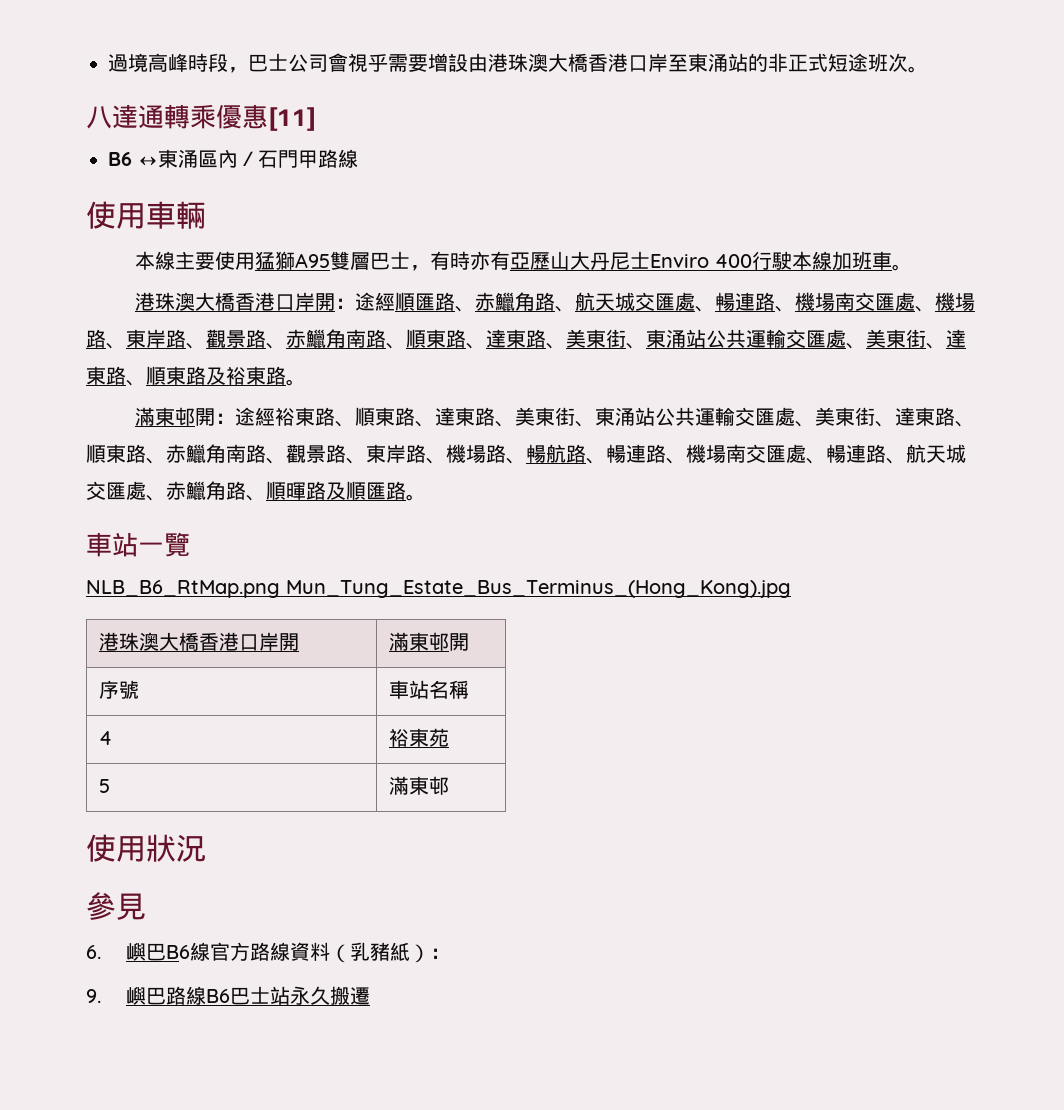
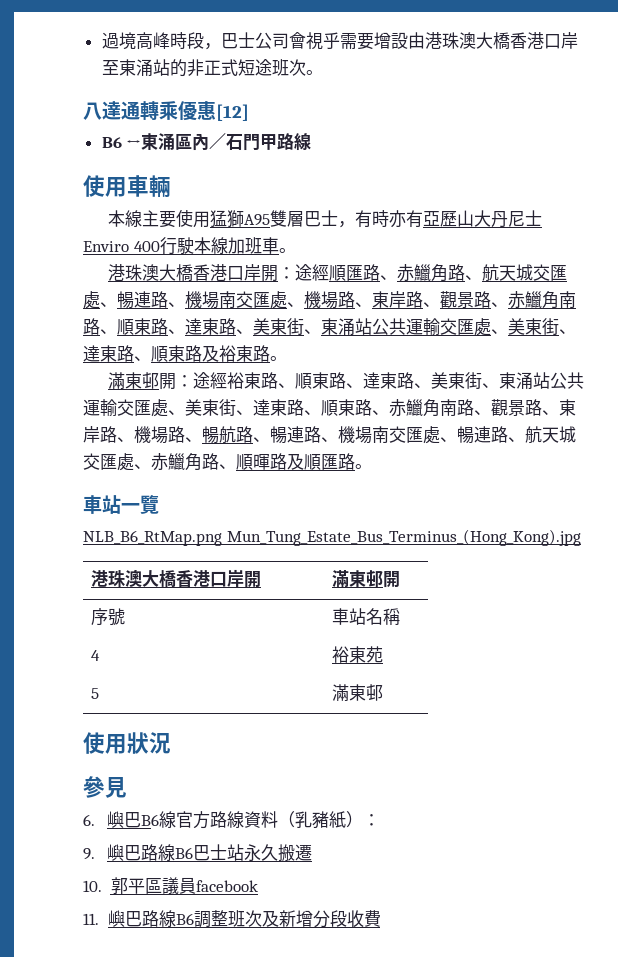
[268,107,316,131] [11] -> [216,104,249,121] [12]
(370, 996) none -> [83,877,258,894] [83,910,381,928] // 10.郭平區議員facebook // 11.嶼巴路線B6調整班次及新增分段收費

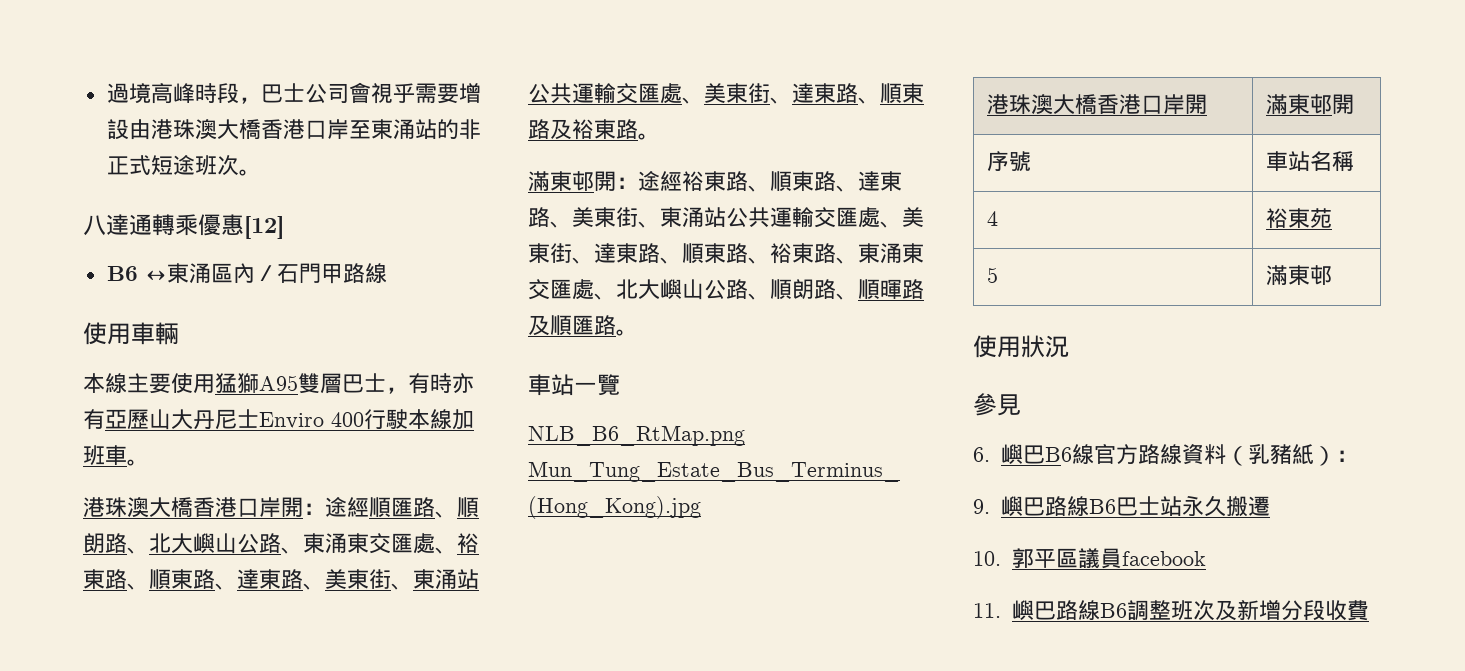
[397,264,568,282] [83,291,576,309] 赤鱲角路、航天城交匯處、暢連路、機場南交匯處、機場路、東岸路、觀景路、赤鱲角南 -> [457,497,479,518] [83,533,479,554] [83,569,105,589] 順朗路、北大嶼山公路、東涌東交匯處、裕東
[389,399,576,417] [83,426,576,444] [83,453,202,471] 赤鱲角南路、觀景路、東岸路、機場路、暢航路、暢連路、機場南交匯處、暢連路、航天城交匯處、赤鱲角 -> [770,243,924,264] [528,279,814,300] 裕東路、東涌東交匯處、北大嶼山公路、順朗

